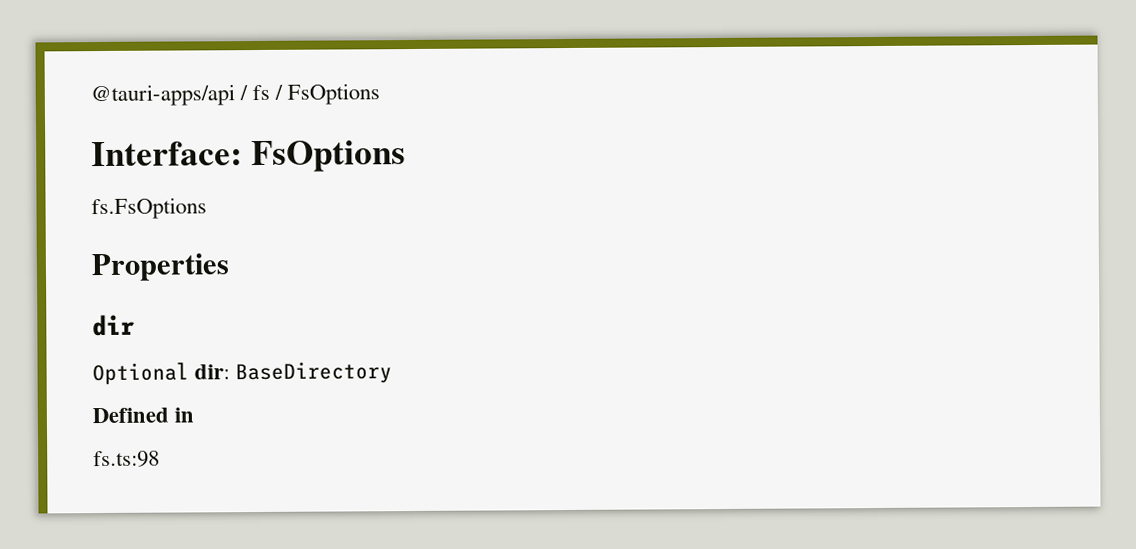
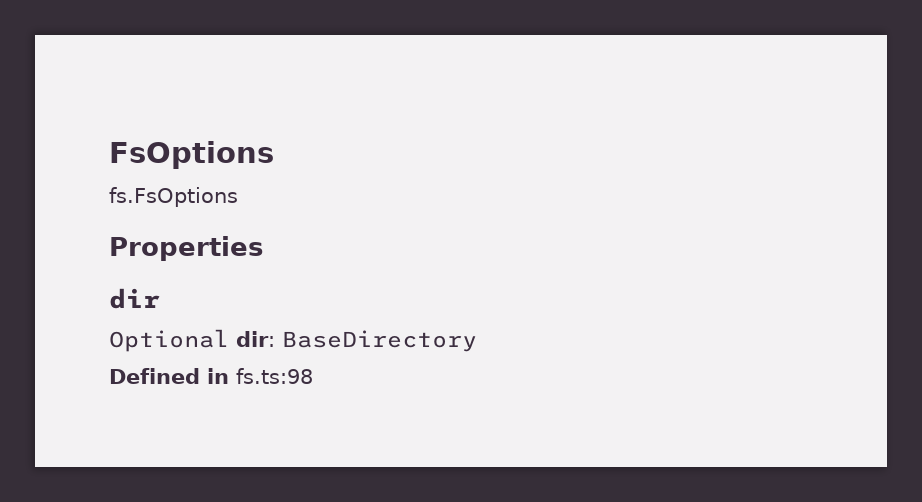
[90,83,381,107] [91,141,243,167] @tauri-apps/api / fs / FsOptions // Interface: -> (109, 155) none
(195, 415) // -> (229, 376) none

